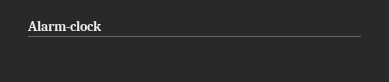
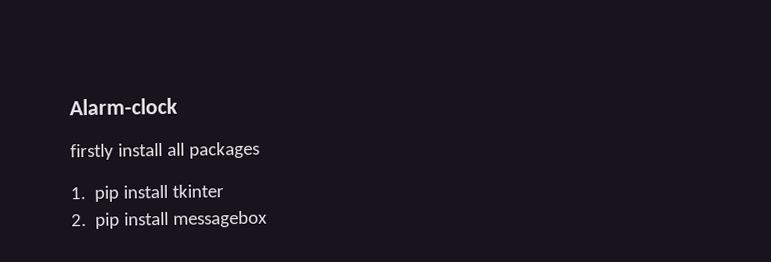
(102, 25) none -> [70,141,260,161] [70,184,225,202] [71,210,269,229] // firstly install all packages // 1. pip install tkinter // 2. pip install messagebox

